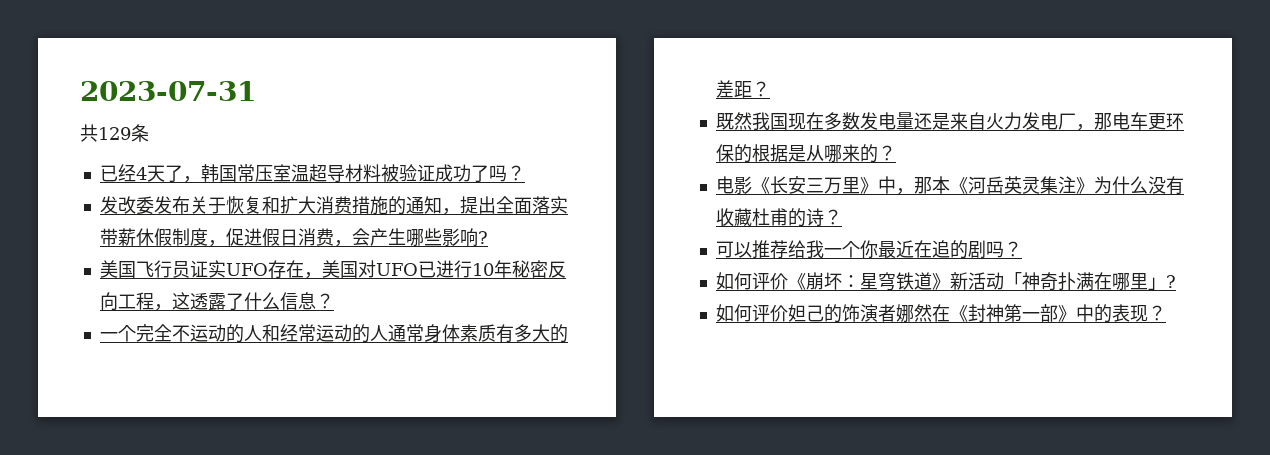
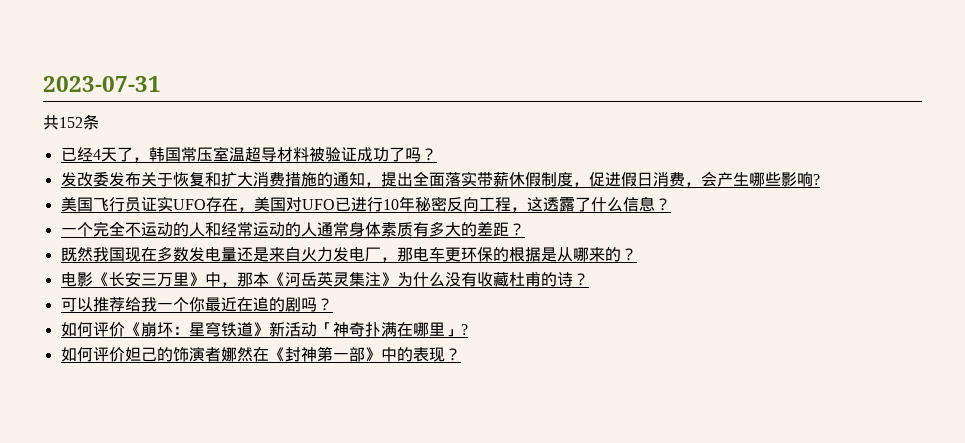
[98,127,131,140] 129 -> [59,117,83,128] 152

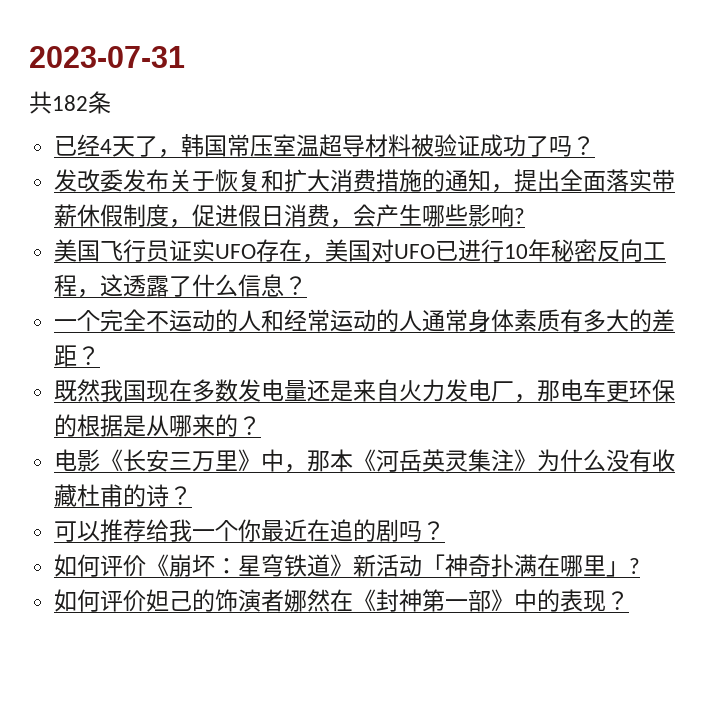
[59,117,83,128] 152 -> [52,95,88,111] 182

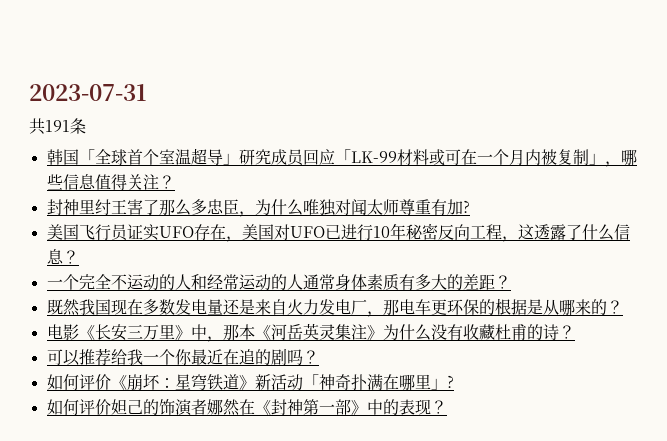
[52,95,88,111] 182 -> [45,120,70,132] 191
[54,134,596,158] [54,169,676,193] [54,204,515,228] 已经4天了，韩国常压室温超导材料被验证成功了吗？ // 发改委发布关于恢复和扩大消费措施的通知，提出全面落实带薪休假制度，促进假日消费，会产生哪些影响 -> [46,148,637,167] [46,174,175,190] [46,199,463,217] 韩国「全球首个室温超导」研究成员回应「LK-99材料或可在一个月内被复制」，哪些信息值得关注？ // 封神里纣王害了那么多忠臣，为什么唯独对闻太师尊重有加

